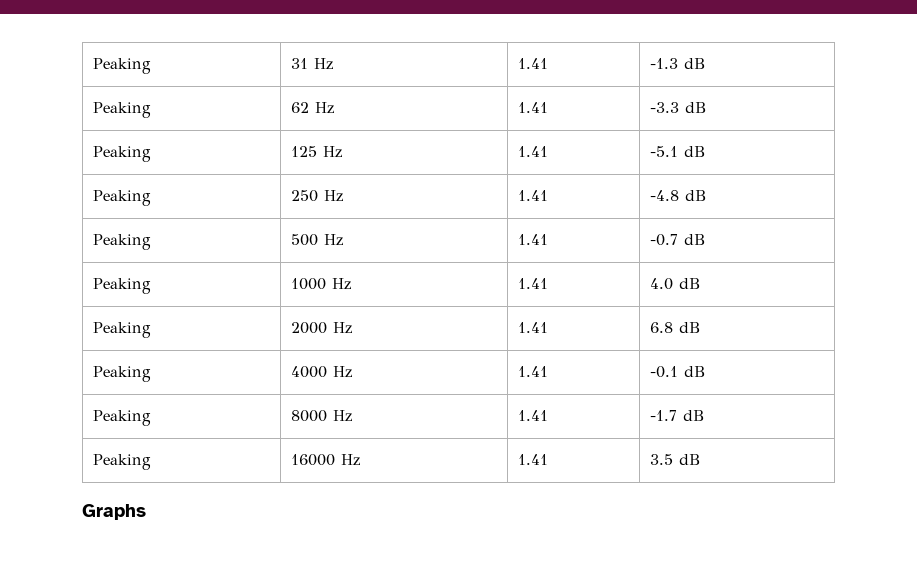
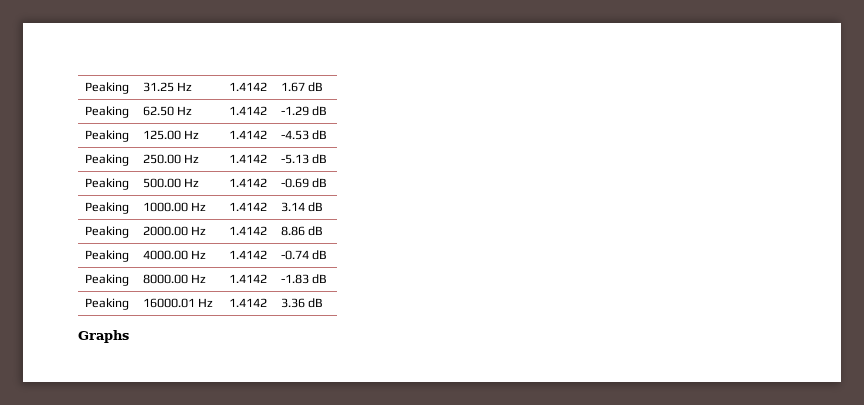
[93,58,152,74] [291,58,334,70] [518,58,549,69] [650,58,706,69] [93,102,152,118] [291,102,335,114] [518,102,549,113] [650,102,707,113] [93,146,152,162] [291,146,343,158] [518,146,549,157] [650,146,706,157] [93,190,152,206] [291,190,344,202] [518,190,549,201] [650,190,707,201] [93,234,152,250] [291,234,344,246] [518,234,549,245] [650,234,706,246] [93,278,152,294] [291,278,352,290] [518,278,549,289] [650,278,701,290] [93,322,152,338] [291,322,353,334] [518,322,549,333] [650,322,701,333] [93,366,152,382] [291,366,353,378] [518,366,549,377] [650,366,706,378] [93,410,152,426] [291,410,353,422] [518,410,549,421] [650,410,705,421] [93,454,152,470] [291,454,361,466] [518,454,549,465] [650,454,674,465] Peaking | 31 Hz | 1.41 | -1.3 dB // Peaking | 62 Hz | 1.41 | -3.3 dB // Peaking | 125 Hz | 1.41 | -5.1 dB // Peaking | 250 Hz | 1.41 | -4.8 dB // Peaking | 500 Hz | 1.41 | -0.7 dB // Peaking | 1000 Hz | 1.41 | 4.0 dB // Peaking | 2000 Hz | 1.41 | 6.8 dB // Peaking | 4000 Hz | 1.41 | -0.1 dB // Peaking | 8000 Hz | 1.41 | -1.7 dB // Peaking | 16000 Hz | 1.41 | 3.5 -> [84,82,129,94] [142,82,193,92] [228,82,267,91] [280,82,324,92] [84,106,129,118] [142,106,193,116] [228,106,267,115] [280,106,328,116] [84,130,129,142] [142,130,200,140] [228,130,267,139] [280,130,328,140] [84,154,129,166] [142,154,200,164] [228,154,267,163] [280,154,328,164] [84,178,129,190] [142,178,200,188] [228,178,267,187] [280,178,328,188] [84,202,129,214] [142,202,207,212] [228,202,267,211] [280,202,324,212] [84,226,129,238] [142,226,207,236] [228,226,267,235] [280,226,324,236] [84,250,129,262] [142,250,207,260] [228,250,267,259] [280,250,328,260] [84,274,129,286] [142,274,207,284] [228,274,267,283] [280,274,328,284] [84,298,129,310] [142,298,214,308] [228,298,267,307] [280,298,305,308] Peaking | 31.25 Hz | 1.4142 | 1.67 dB // Peaking | 62.50 Hz | 1.4142 | -1.29 dB // Peaking | 125.00 Hz | 1.4142 | -4.53 dB // Peaking | 250.00 Hz | 1.4142 | -5.13 dB // Peaking | 500.00 Hz | 1.4142 | -0.69 dB // Peaking | 1000.00 Hz | 1.4142 | 3.14 dB // Peaking | 2000.00 Hz | 1.4142 | 8.86 dB // Peaking | 4000.00 Hz | 1.4142 | -0.74 dB // Peaking | 8000.00 Hz | 1.4142 | -1.83 dB // Peaking | 16000.01 Hz | 1.4142 | 3.36

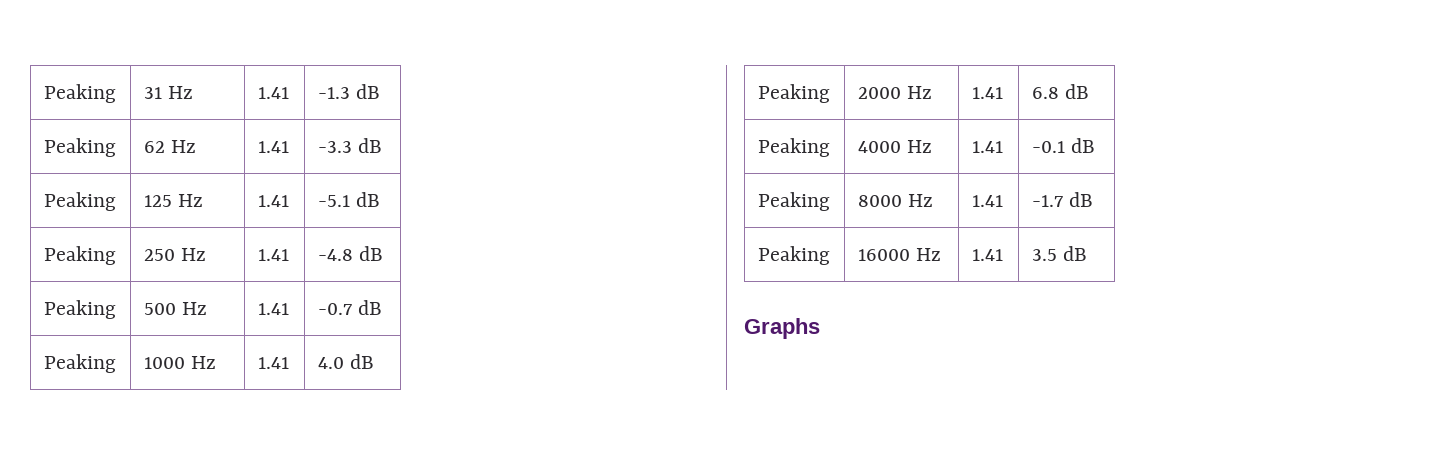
[84,82,129,94] [142,82,193,92] [228,82,267,91] [280,82,324,92] [84,106,129,118] [142,106,193,116] [228,106,267,115] [280,106,328,116] [84,130,129,142] [142,130,200,140] [228,130,267,139] [280,130,328,140] [84,154,129,166] [142,154,200,164] [228,154,267,163] [280,154,328,164] [84,178,129,190] [142,178,200,188] [228,178,267,187] [280,178,328,188] [84,202,129,214] [142,202,207,212] [228,202,267,211] [280,202,324,212] [84,226,129,238] [142,226,207,236] [228,226,267,235] [280,226,324,236] [84,250,129,262] [142,250,207,260] [228,250,267,259] [280,250,328,260] [84,274,129,286] [142,274,207,284] [228,274,267,283] [280,274,328,284] [84,298,129,310] [142,298,214,308] [228,298,267,307] [280,298,305,308] Peaking | 31.25 Hz | 1.4142 | 1.67 dB // Peaking | 62.50 Hz | 1.4142 | -1.29 dB // Peaking | 125.00 Hz | 1.4142 | -4.53 dB // Peaking | 250.00 Hz | 1.4142 | -5.13 dB // Peaking | 500.00 Hz | 1.4142 | -0.69 dB // Peaking | 1000.00 Hz | 1.4142 | 3.14 dB // Peaking | 2000.00 Hz | 1.4142 | 8.86 dB // Peaking | 4000.00 Hz | 1.4142 | -0.74 dB // Peaking | 8000.00 Hz | 1.4142 | -1.83 dB // Peaking | 16000.01 Hz | 1.4142 | 3.36 -> [43,84,116,103] [143,86,194,99] [257,87,289,99] [317,84,381,99] [43,138,116,157] [143,140,197,153] [257,141,289,153] [317,138,383,153] [43,192,116,211] [143,194,204,207] [257,195,289,207] [317,192,381,207] [43,246,116,265] [143,248,207,261] [257,249,289,261] [317,246,384,261] [43,300,116,319] [143,302,208,315] [257,303,289,315] [317,300,383,315] [43,354,116,373] [143,356,217,369] [257,357,289,369] [317,354,375,369] [757,84,830,103] [857,86,933,99] [971,87,1003,99] [1031,84,1090,99] [757,138,830,157] [857,140,933,153] [971,141,1003,153] [1031,138,1096,153] [757,192,830,211] [857,194,934,207] [971,195,1003,207] [1031,192,1094,207] [757,246,830,265] [857,248,942,261] [971,249,1003,261] [1031,249,1057,261] Peaking | 31 Hz | 1.41 | -1.3 dB // Peaking | 62 Hz | 1.41 | -3.3 dB // Peaking | 125 Hz | 1.41 | -5.1 dB // Peaking | 250 Hz | 1.41 | -4.8 dB // Peaking | 500 Hz | 1.41 | -0.7 dB // Peaking | 1000 Hz | 1.41 | 4.0 dB // Peaking | 2000 Hz | 1.41 | 6.8 dB // Peaking | 4000 Hz | 1.41 | -0.1 dB // Peaking | 8000 Hz | 1.41 | -1.7 dB // Peaking | 16000 Hz | 1.41 | 3.5

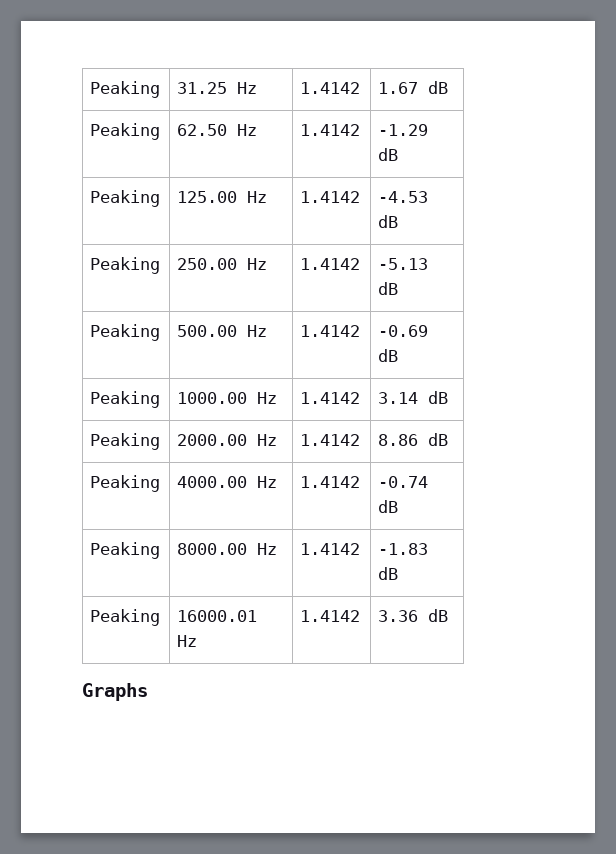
[43,84,116,103] [143,86,194,99] [257,87,289,99] [317,84,381,99] [43,138,116,157] [143,140,197,153] [257,141,289,153] [317,138,383,153] [43,192,116,211] [143,194,204,207] [257,195,289,207] [317,192,381,207] [43,246,116,265] [143,248,207,261] [257,249,289,261] [317,246,384,261] [43,300,116,319] [143,302,208,315] [257,303,289,315] [317,300,383,315] [43,354,116,373] [143,356,217,369] [257,357,289,369] [317,354,375,369] [757,84,830,103] [857,86,933,99] [971,87,1003,99] [1031,84,1090,99] [757,138,830,157] [857,140,933,153] [971,141,1003,153] [1031,138,1096,153] [757,192,830,211] [857,194,934,207] [971,195,1003,207] [1031,192,1094,207] [757,246,830,265] [857,248,942,261] [971,249,1003,261] [1031,249,1057,261] Peaking | 31 Hz | 1.41 | -1.3 dB // Peaking | 62 Hz | 1.41 | -3.3 dB // Peaking | 125 Hz | 1.41 | -5.1 dB // Peaking | 250 Hz | 1.41 | -4.8 dB // Peaking | 500 Hz | 1.41 | -0.7 dB // Peaking | 1000 Hz | 1.41 | 4.0 dB // Peaking | 2000 Hz | 1.41 | 6.8 dB // Peaking | 4000 Hz | 1.41 | -0.1 dB // Peaking | 8000 Hz | 1.41 | -1.7 dB // Peaking | 16000 Hz | 1.41 | 3.5 -> [90,81,161,98] [177,82,258,94] [300,82,361,94] [378,81,449,94] [90,123,161,140] [177,124,258,136] [300,124,361,136] [378,124,429,136] [378,148,399,161] [90,190,161,207] [177,191,268,203] [300,191,361,203] [378,191,429,203] [378,215,399,228] [90,257,161,274] [177,258,268,270] [300,258,361,270] [378,258,429,270] [378,282,399,295] [90,324,161,341] [177,325,268,337] [300,325,361,337] [378,325,429,337] [378,349,399,362] [90,391,161,408] [177,392,278,404] [300,392,361,404] [378,391,449,404] [90,433,161,450] [177,434,278,446] [300,434,361,446] [378,433,449,446] [90,475,161,492] [177,476,278,488] [300,476,361,488] [378,476,429,488] [378,500,399,513] [90,542,161,559] [177,543,278,555] [300,543,361,555] [378,543,429,555] [378,567,399,580] [90,609,161,626] [177,610,258,622] [177,635,198,647] [300,610,361,622] [378,610,419,622] Peaking | 31.25 Hz | 1.4142 | 1.67 dB // Peaking | 62.50 Hz | 1.4142 | -1.29 dB // Peaking | 125.00 Hz | 1.4142 | -4.53 dB // Peaking | 250.00 Hz | 1.4142 | -5.13 dB // Peaking | 500.00 Hz | 1.4142 | -0.69 dB // Peaking | 1000.00 Hz | 1.4142 | 3.14 dB // Peaking | 2000.00 Hz | 1.4142 | 8.86 dB // Peaking | 4000.00 Hz | 1.4142 | -0.74 dB // Peaking | 8000.00 Hz | 1.4142 | -1.83 dB // Peaking | 16000.01 Hz | 1.4142 | 3.36

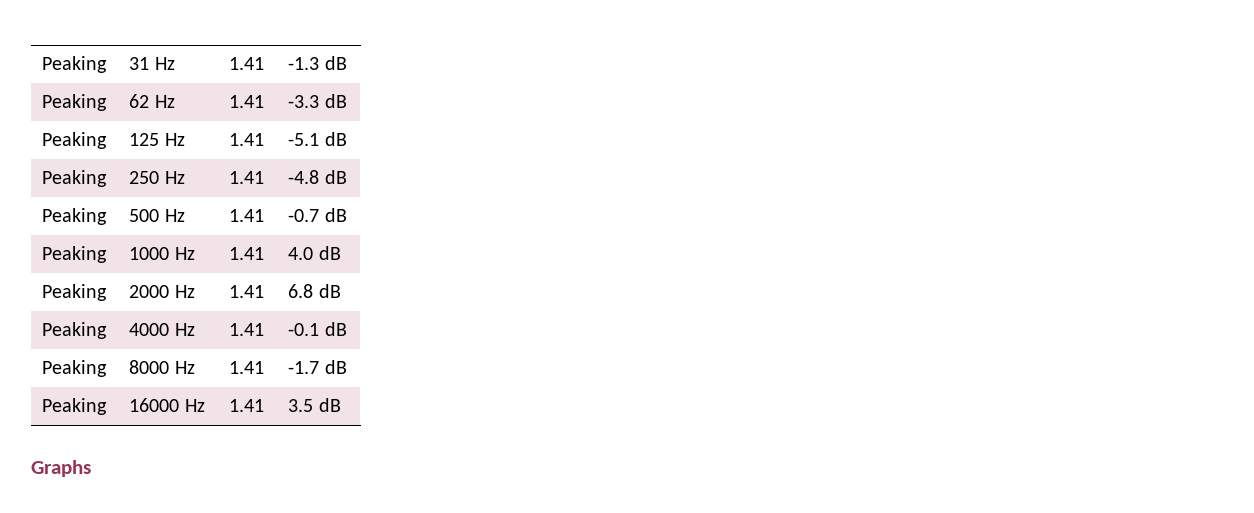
[90,81,161,98] [177,82,258,94] [300,82,361,94] [378,81,449,94] [90,123,161,140] [177,124,258,136] [300,124,361,136] [378,124,429,136] [378,148,399,161] [90,190,161,207] [177,191,268,203] [300,191,361,203] [378,191,429,203] [378,215,399,228] [90,257,161,274] [177,258,268,270] [300,258,361,270] [378,258,429,270] [378,282,399,295] [90,324,161,341] [177,325,268,337] [300,325,361,337] [378,325,429,337] [378,349,399,362] [90,391,161,408] [177,392,278,404] [300,392,361,404] [378,391,449,404] [90,433,161,450] [177,434,278,446] [300,434,361,446] [378,433,449,446] [90,475,161,492] [177,476,278,488] [300,476,361,488] [378,476,429,488] [378,500,399,513] [90,542,161,559] [177,543,278,555] [300,543,361,555] [378,543,429,555] [378,567,399,580] [90,609,161,626] [177,610,258,622] [177,635,198,647] [300,610,361,622] [378,610,419,622] Peaking | 31.25 Hz | 1.4142 | 1.67 dB // Peaking | 62.50 Hz | 1.4142 | -1.29 dB // Peaking | 125.00 Hz | 1.4142 | -4.53 dB // Peaking | 250.00 Hz | 1.4142 | -5.13 dB // Peaking | 500.00 Hz | 1.4142 | -0.69 dB // Peaking | 1000.00 Hz | 1.4142 | 3.14 dB // Peaking | 2000.00 Hz | 1.4142 | 8.86 dB // Peaking | 4000.00 Hz | 1.4142 | -0.74 dB // Peaking | 8000.00 Hz | 1.4142 | -1.83 dB // Peaking | 16000.01 Hz | 1.4142 | 3.36 -> [42,56,108,73] [129,57,175,70] [229,57,265,70] [288,56,347,70] [42,94,108,111] [129,94,175,108] [229,95,265,108] [288,94,347,108] [42,132,108,149] [129,133,185,146] [229,133,265,146] [288,132,347,146] [42,170,108,187] [129,171,185,184] [229,171,265,184] [288,170,347,184] [42,208,108,225] [129,209,185,222] [229,209,265,222] [288,208,347,222] [42,246,108,263] [129,247,195,260] [229,247,265,260] [288,246,341,260] [42,284,108,301] [129,285,195,298] [229,285,265,298] [288,284,341,298] [42,322,108,339] [129,323,195,336] [229,323,265,336] [288,322,347,336] [42,360,108,377] [129,360,195,374] [229,361,265,374] [288,360,347,374] [42,398,108,415] [129,398,205,412] [229,399,265,412] [288,399,314,412] Peaking | 31 Hz | 1.41 | -1.3 dB // Peaking | 62 Hz | 1.41 | -3.3 dB // Peaking | 125 Hz | 1.41 | -5.1 dB // Peaking | 250 Hz | 1.41 | -4.8 dB // Peaking | 500 Hz | 1.41 | -0.7 dB // Peaking | 1000 Hz | 1.41 | 4.0 dB // Peaking | 2000 Hz | 1.41 | 6.8 dB // Peaking | 4000 Hz | 1.41 | -0.1 dB // Peaking | 8000 Hz | 1.41 | -1.7 dB // Peaking | 16000 Hz | 1.41 | 3.5

